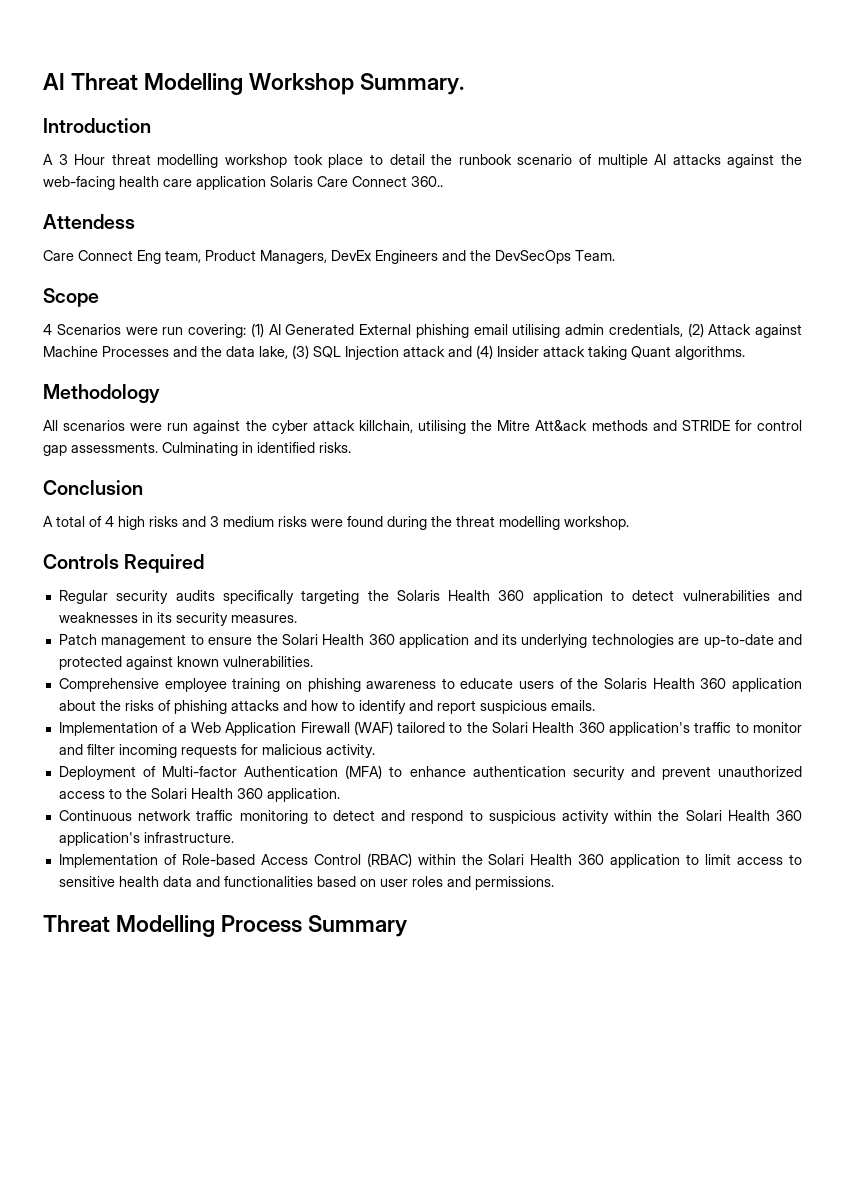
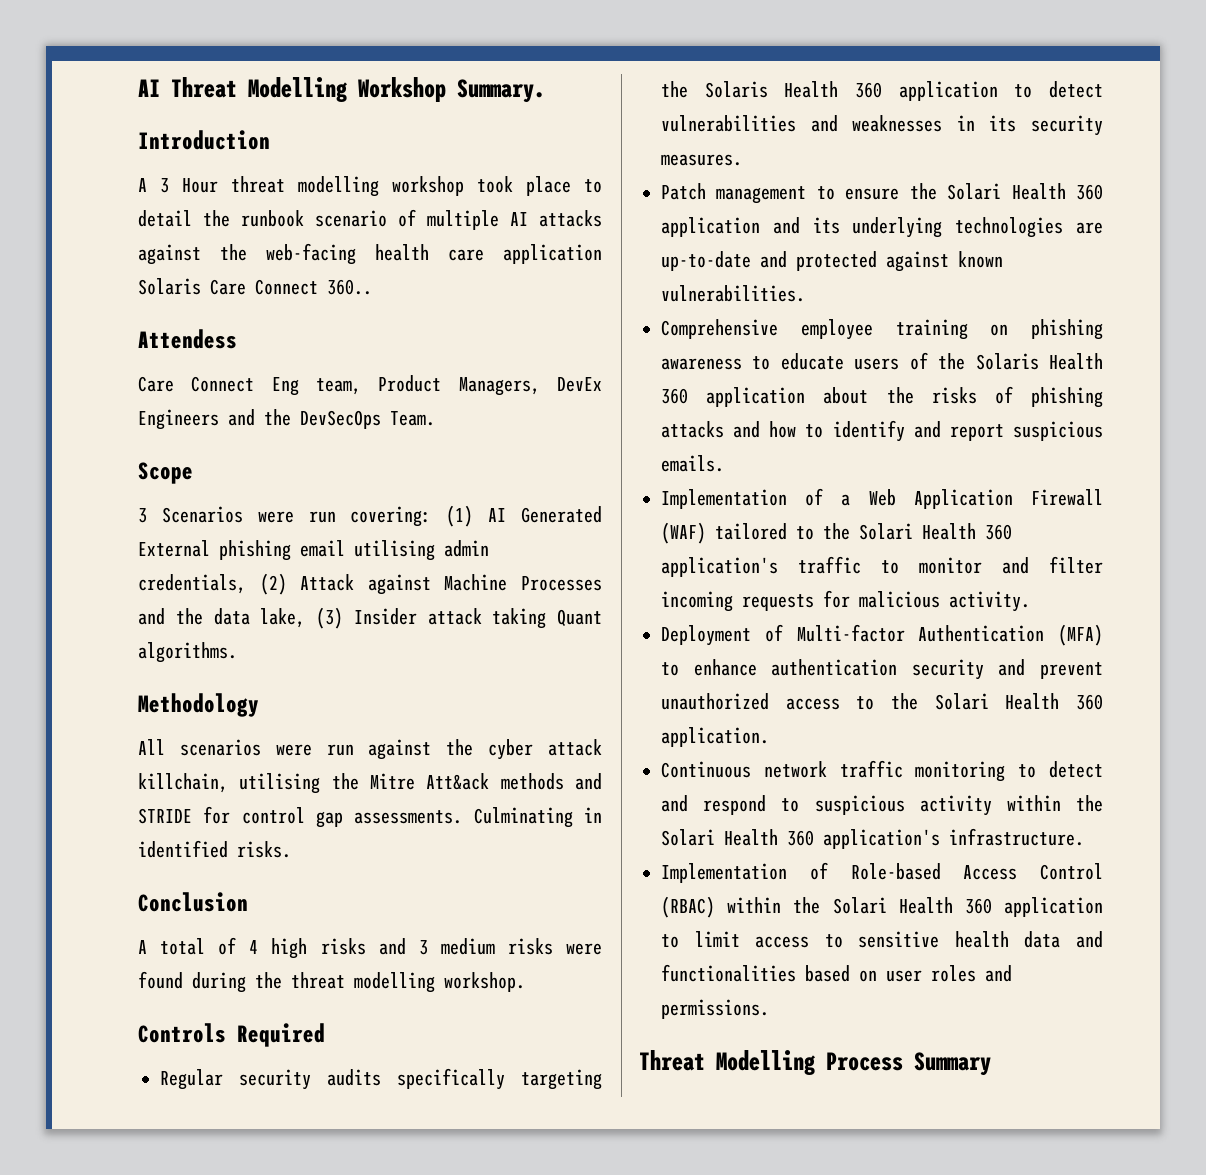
[43,324,52,335] 4 -> [138,508,147,523] 3
[313,345,493,360] SQL Injection attack and (4) -> (343, 618) none

